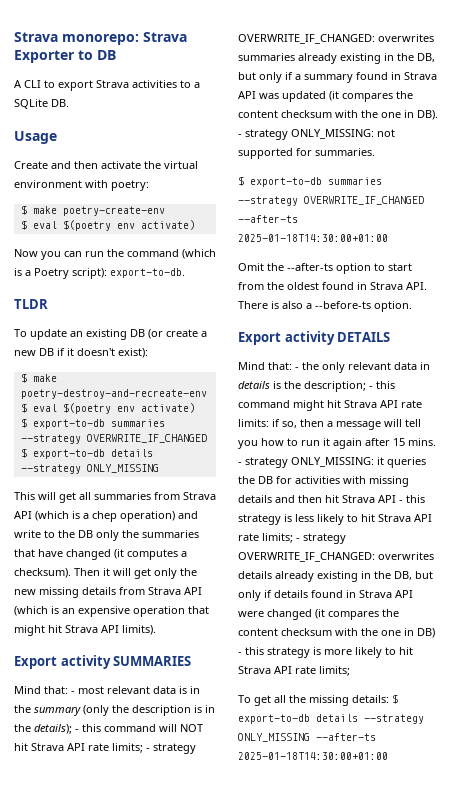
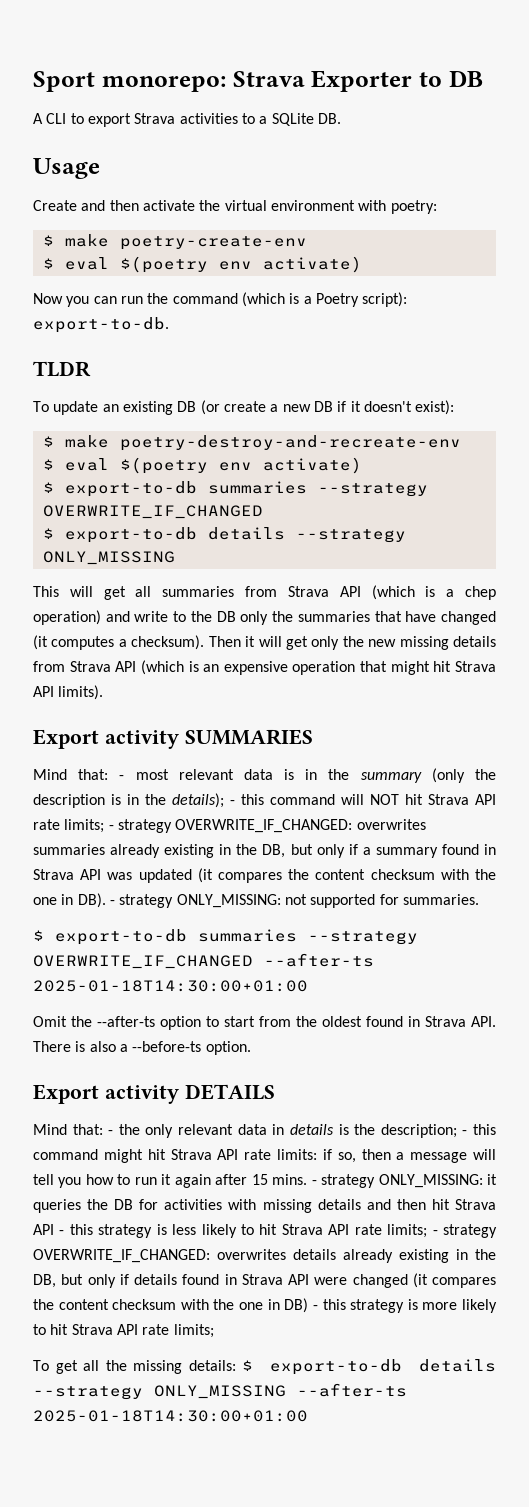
[14,32,58,42] Strava -> [33,71,95,92] Sport

